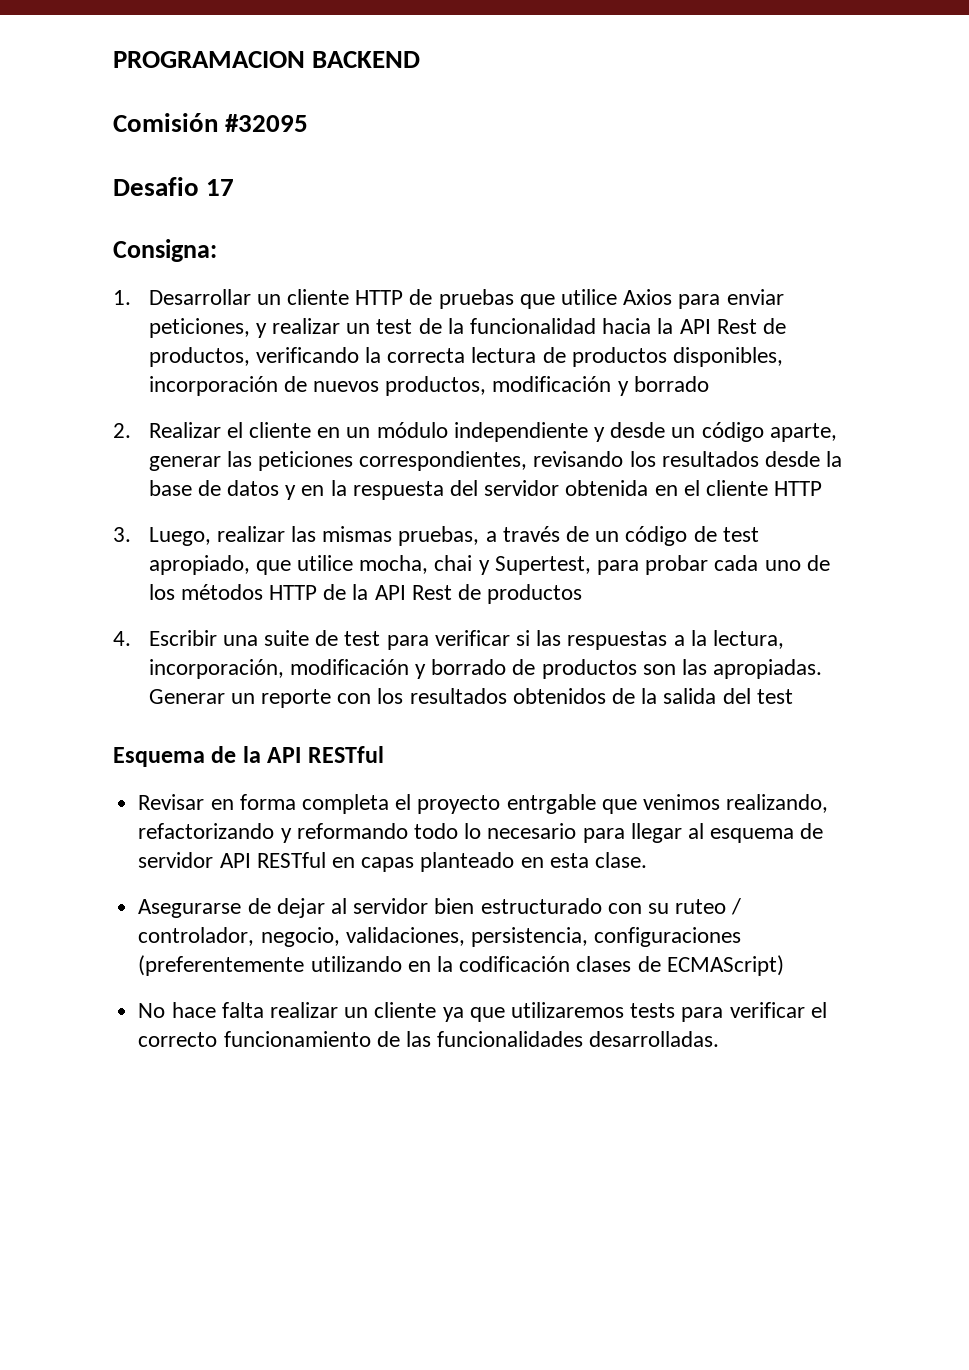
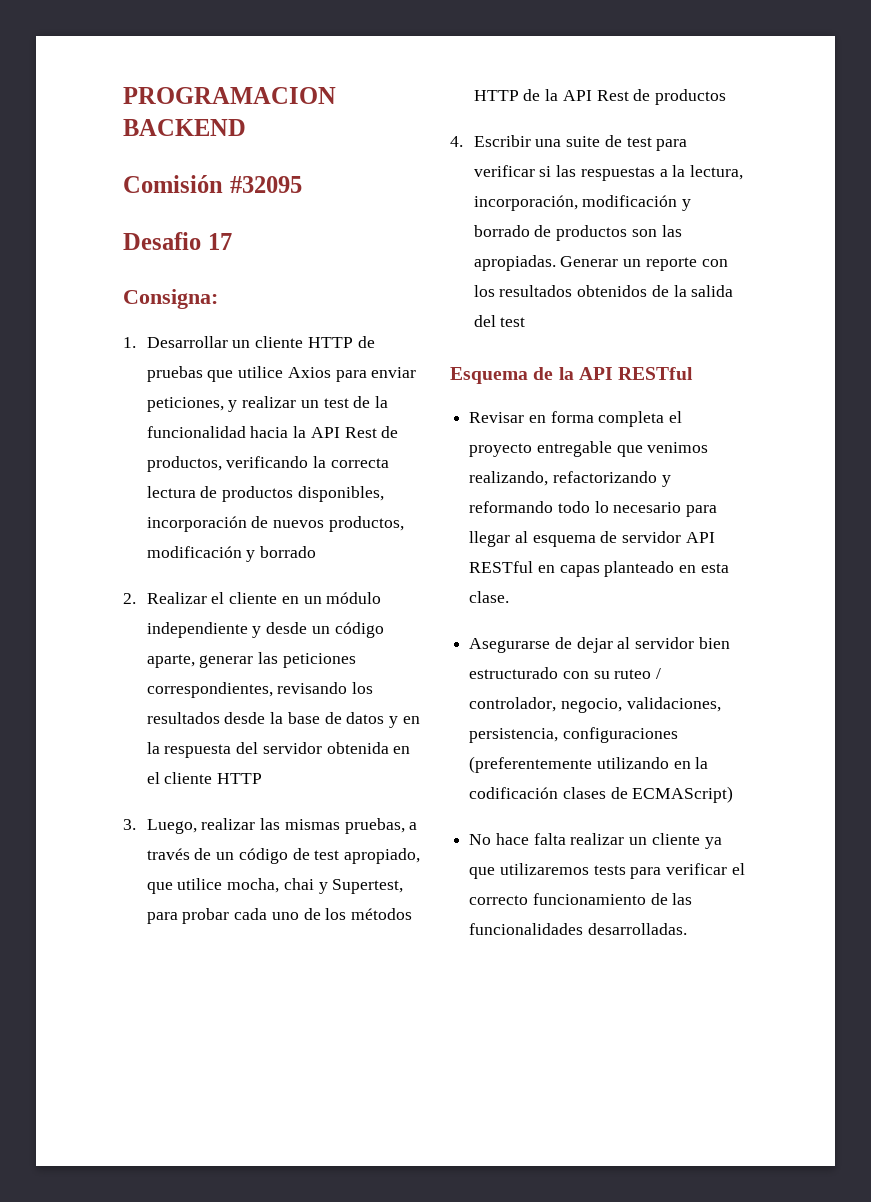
[506,794,596,814] entrgable -> [536,441,612,457] entregable

